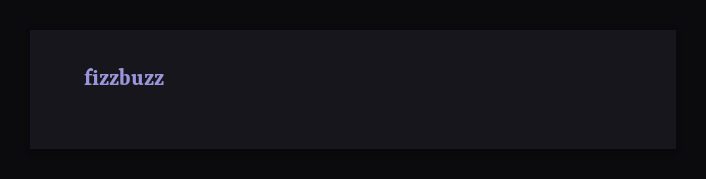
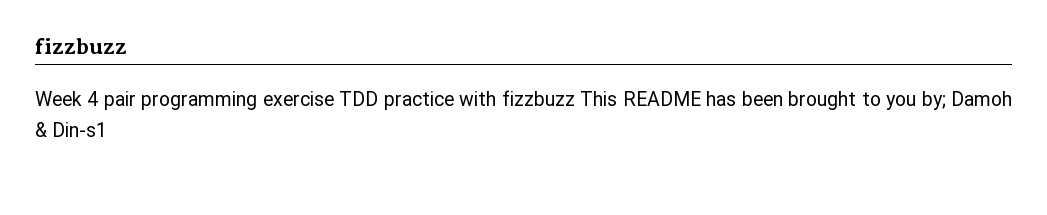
[84,68,164,85] fizzbuzz -> [35,38,127,54] [35,90,1013,110] [35,122,108,137] fizzbuzz // Week 4 pair programming exercise TDD practice with fizzbuzz This README has been brought to you by; Damoh & Din-s1

